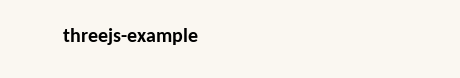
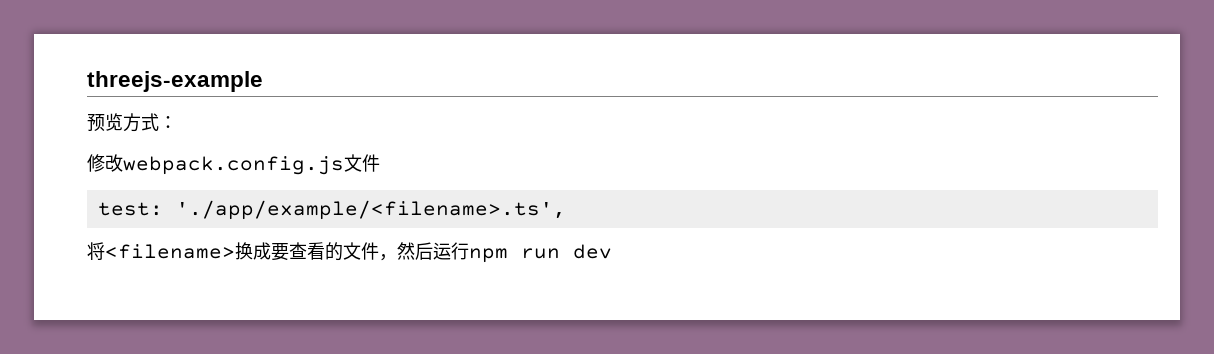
(198, 36) none -> [87,113,177,132] [87,154,380,175] [97,200,566,220] [87,242,612,263] // 预览方式： // 修改webpack.config.js文件 // test: './app/example/<filename>.ts', // 将<filename>换成要查看的文件，然后运行npm run dev

